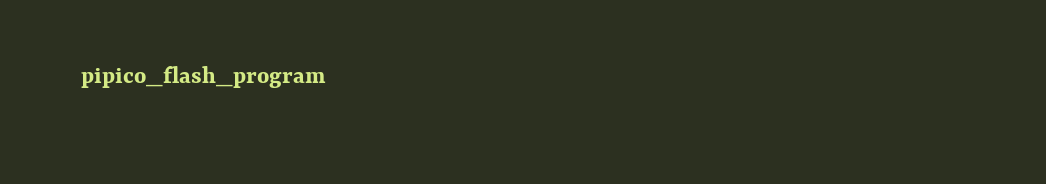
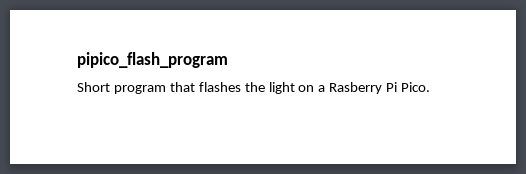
(326, 77) none -> [77,82,431,94] // Short program that flashes the light on a Rasberry Pi Pico.

